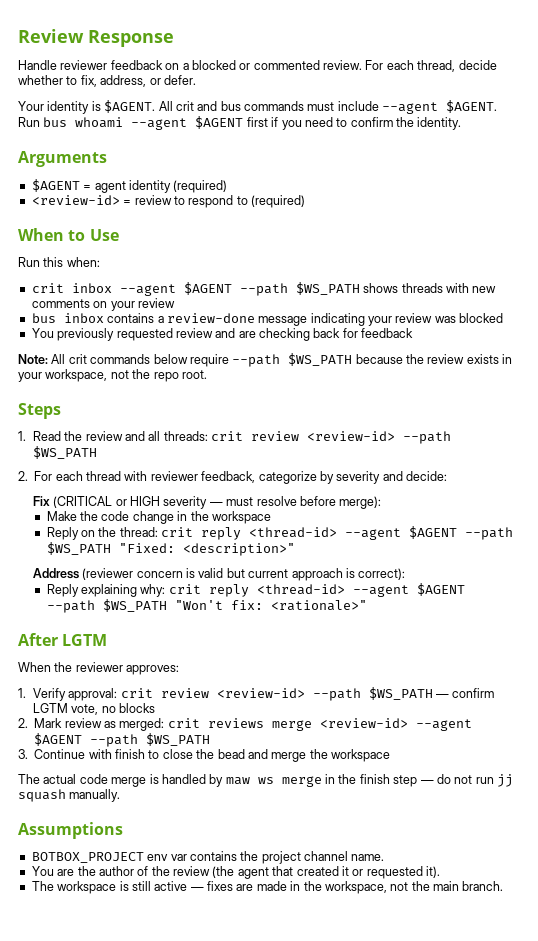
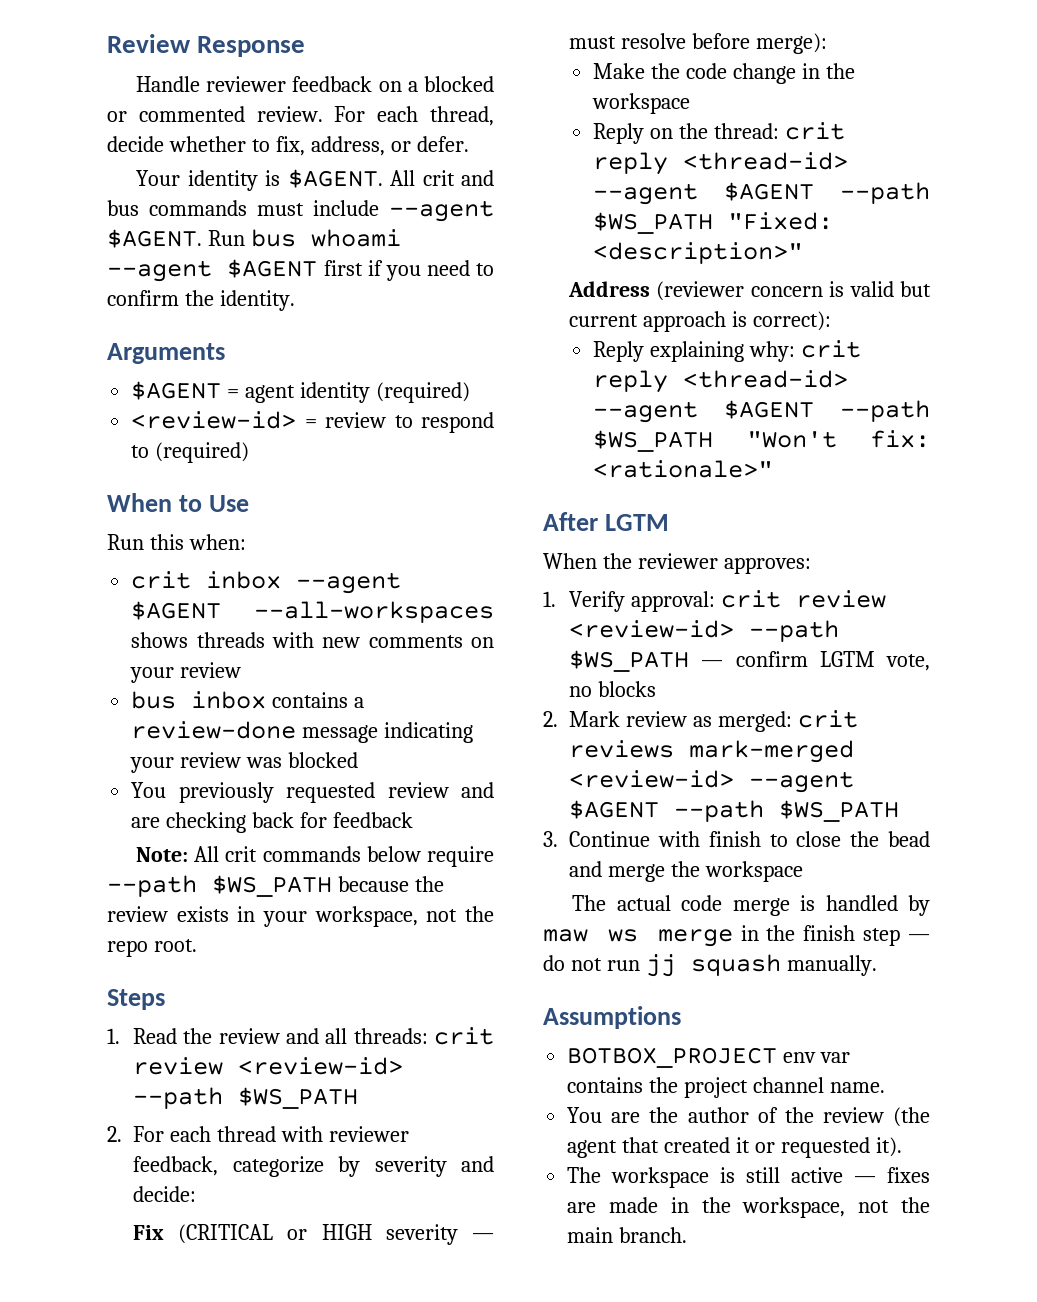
[239,282,360,296] --path $WS_PATH -> [254,601,494,623] --all-workspaces
[271,720,312,731] merge -> [689,740,855,763] mark-merged

